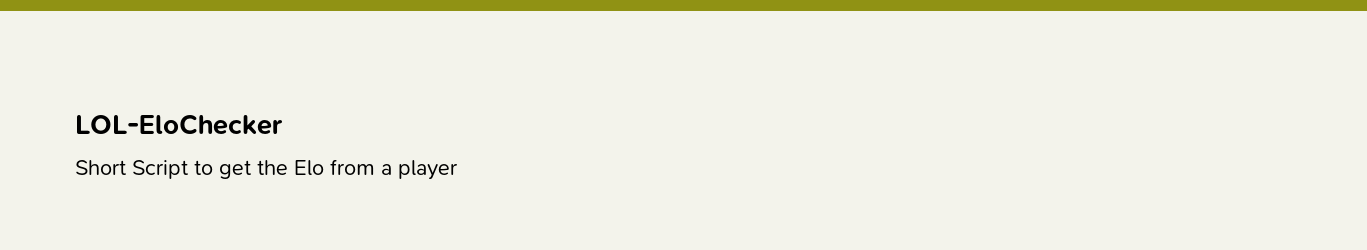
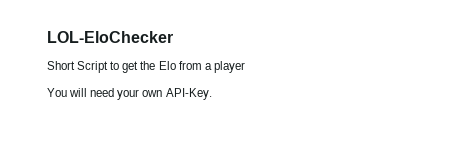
(458, 170) none -> [47,88,212,100] // You will need your own API-Key.

